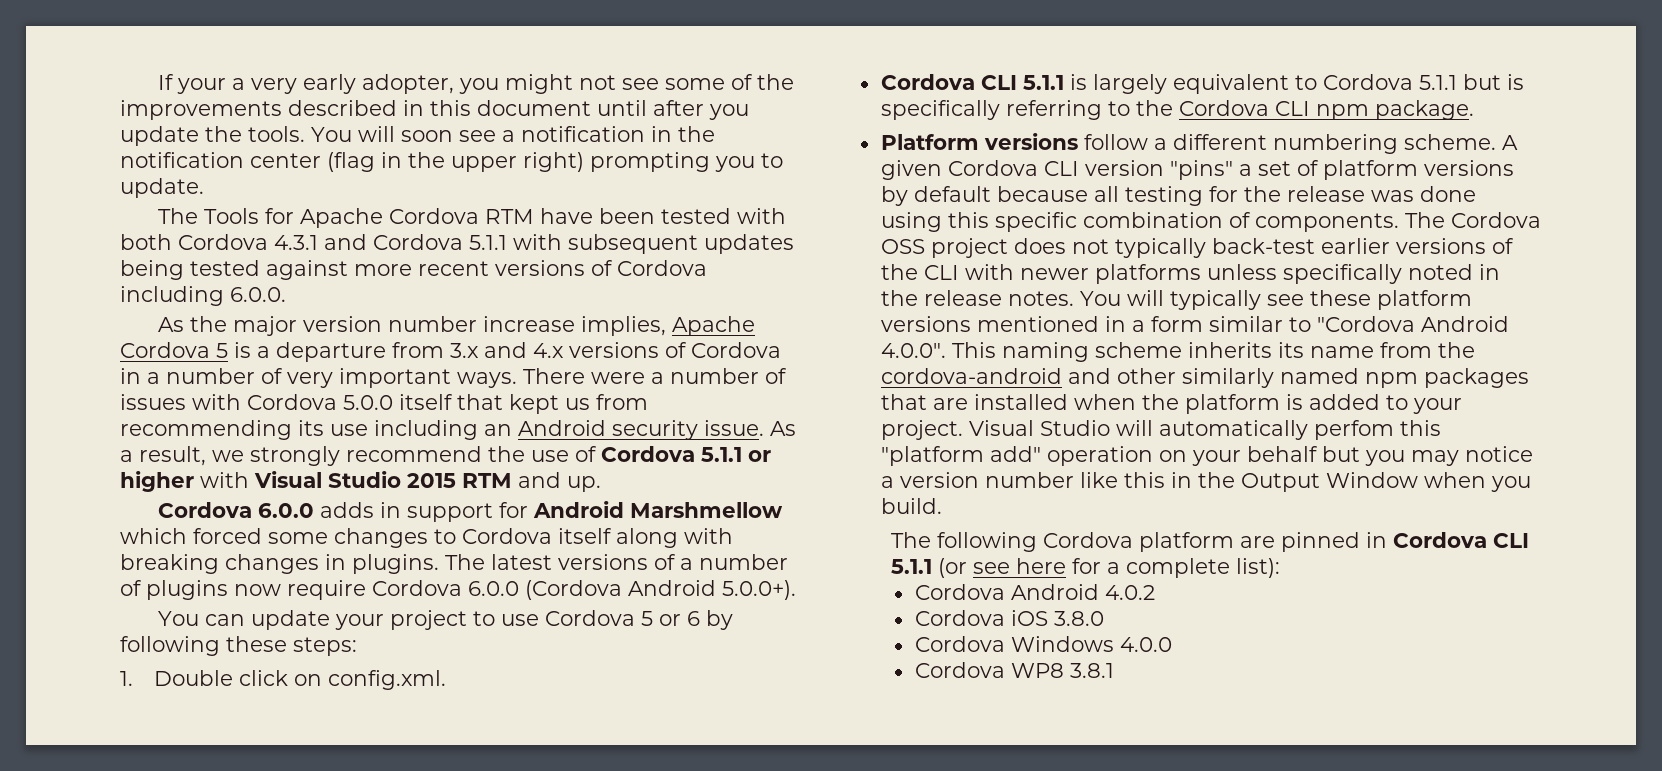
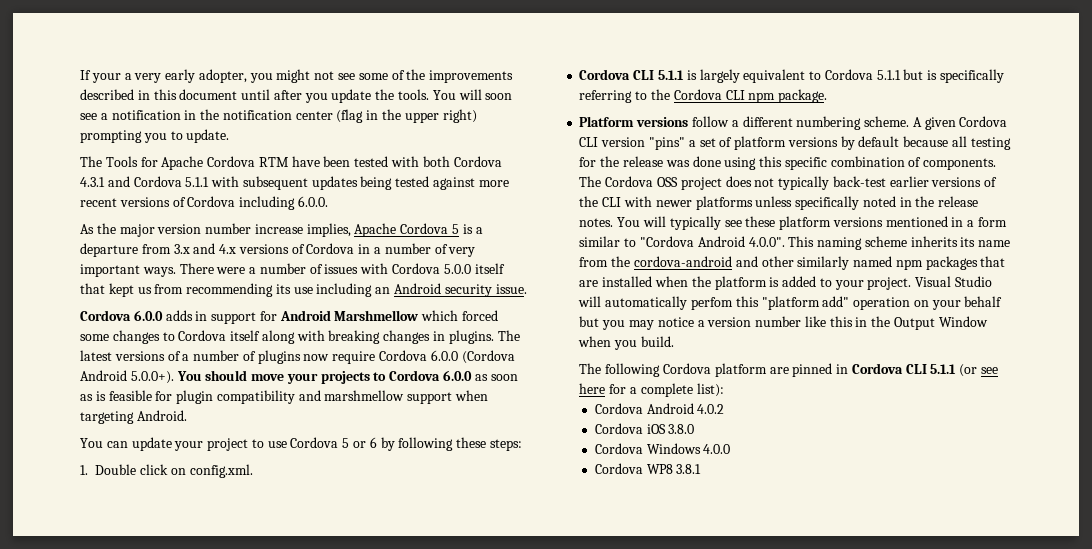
[770,421,796,436] [120,446,771,466] [120,471,601,492] As a result, we strongly recommend the use of Cordova 5.1.1 or higher with Visual Studio 2015 RTM and up. -> (527, 289) none
(796, 590) none -> [176,370,518,384] [80,390,489,404] [80,410,187,424] You should move your projects to Cordova 6.0.0 as soon as is feasible for plugin compatibility and marshmellow support when targeting Android.

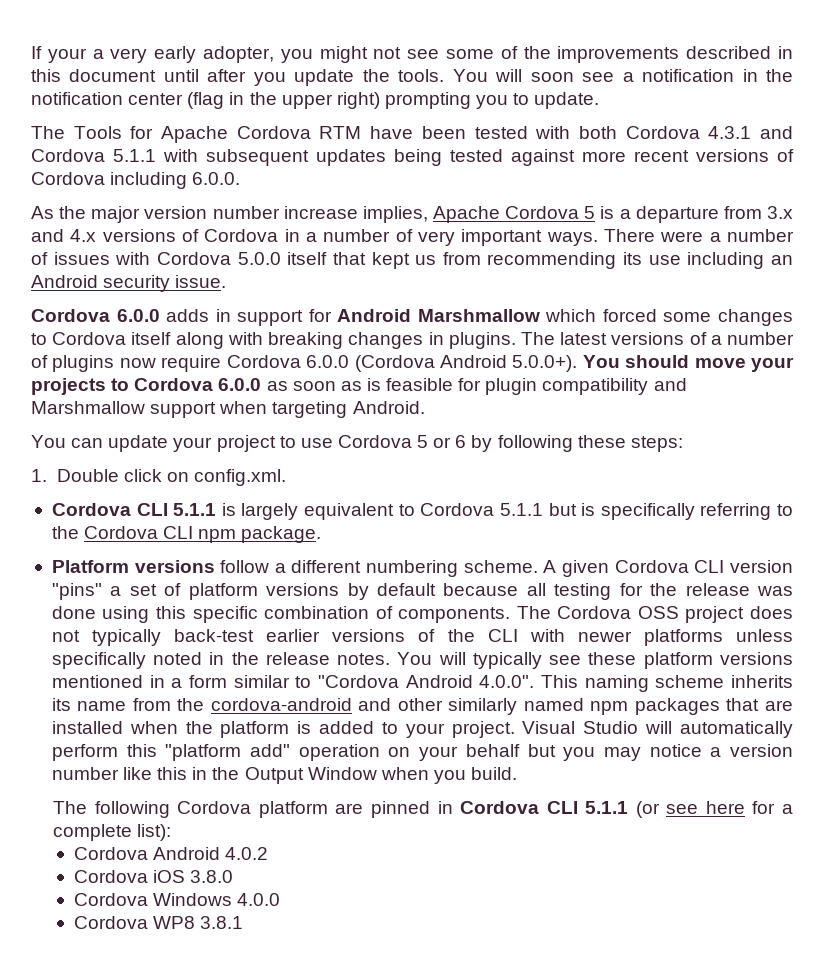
[334,310,419,321] Marshmellow -> [417,309,540,322] Marshmallow
[324,390,405,401] marshmellow -> [31,401,145,414] Marshmallow
[690,297,733,310] perfom -> [51,744,118,761] perform

